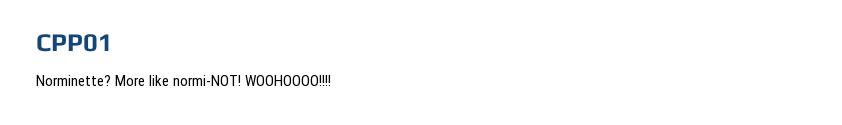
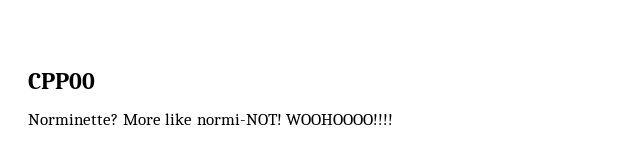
[36,34,113,52] CPP01 -> [28,73,95,89] CPP00

